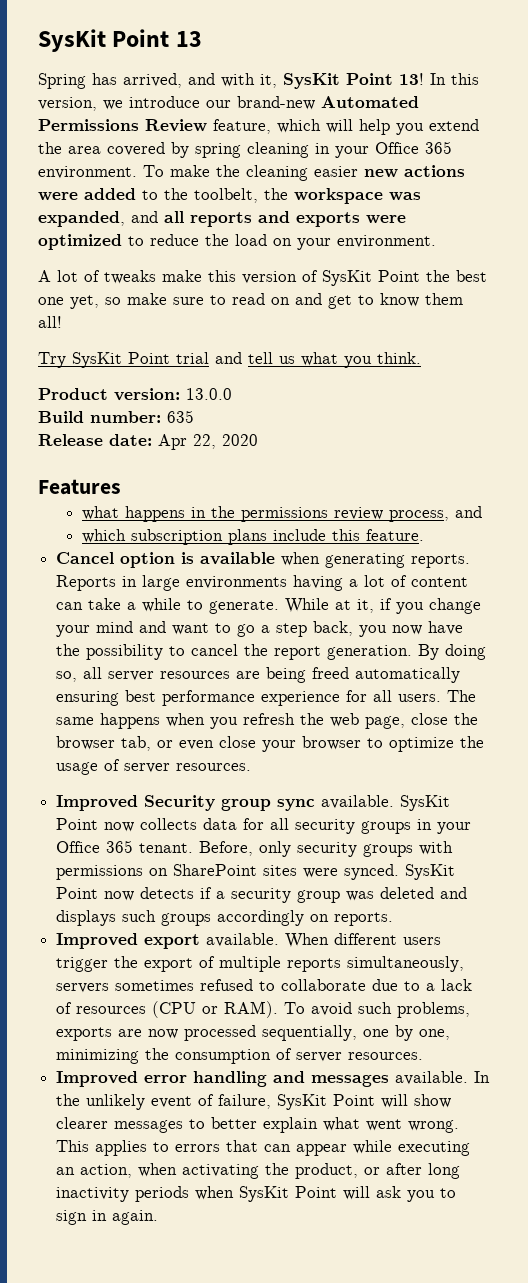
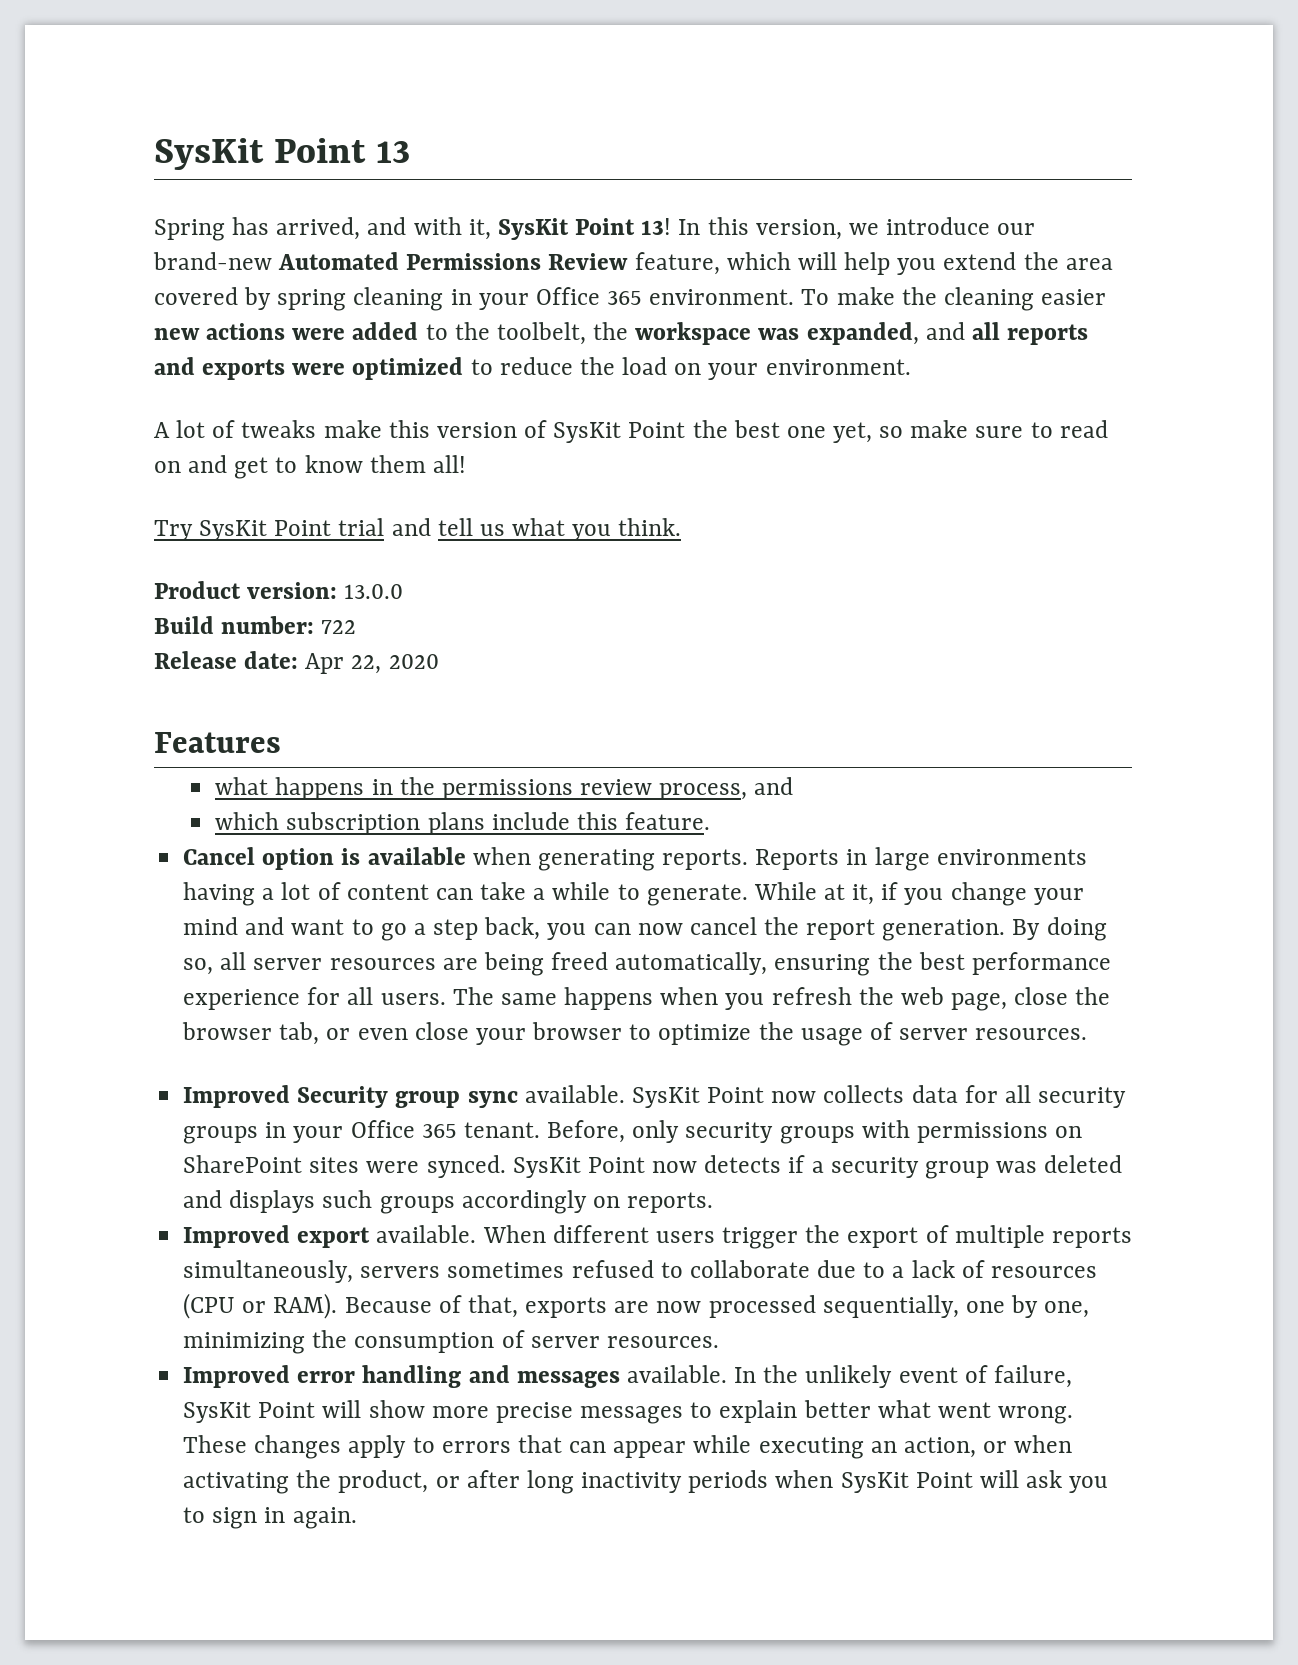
[167,410,194,423] 635 -> [321,620,357,634] 722
[392,621,464,635] [56,644,186,660] now have the possibility to -> [593,923,683,935] can now
[355,667,461,683] [56,691,120,706] automatically ensuring -> [615,952,913,976] automatically, ensuring the
[284,1002,471,1018] To avoid such problems, -> [344,1295,518,1318] Because of that,
[56,1117,460,1133] [56,1140,148,1156] clearer messages to better explain what went wrong. This applies -> [431,1400,1074,1424] [183,1435,407,1459] more precise messages to explain better what went wrong. These changes apply
(133, 1171) none -> [983,1441,1008,1453] or

